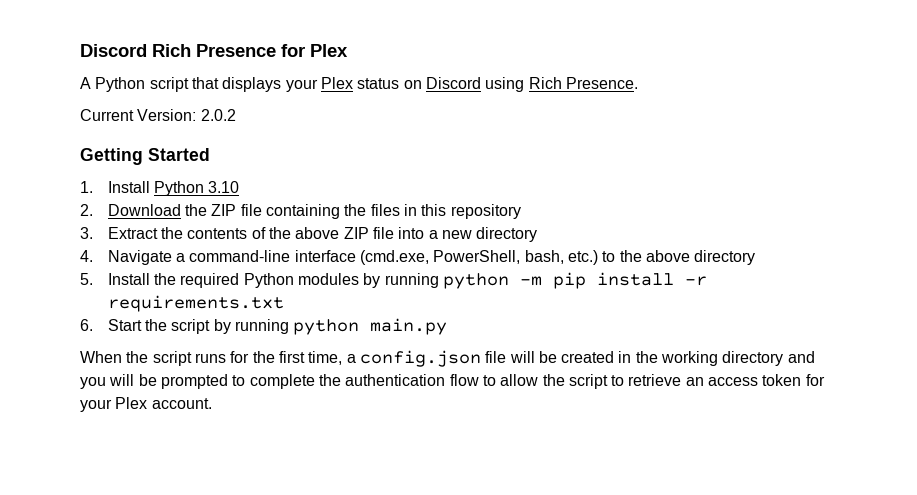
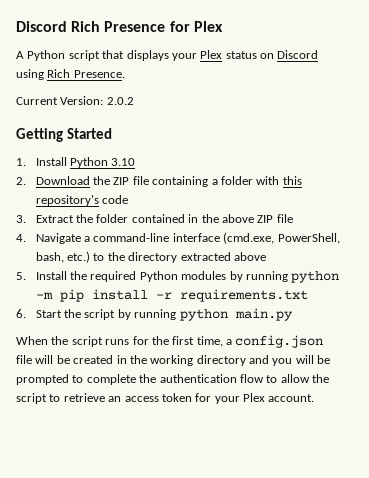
[344,204,521,219] the files in this repository -> [211,176,302,185] [35,195,129,206] a folder with this repository's code
[187,227,266,239] contents of -> [96,214,199,223] folder contained in
[398,227,538,242] into a new directory -> (293, 218) none
[646,250,756,265] above directory -> [128,252,266,263] directory extracted above

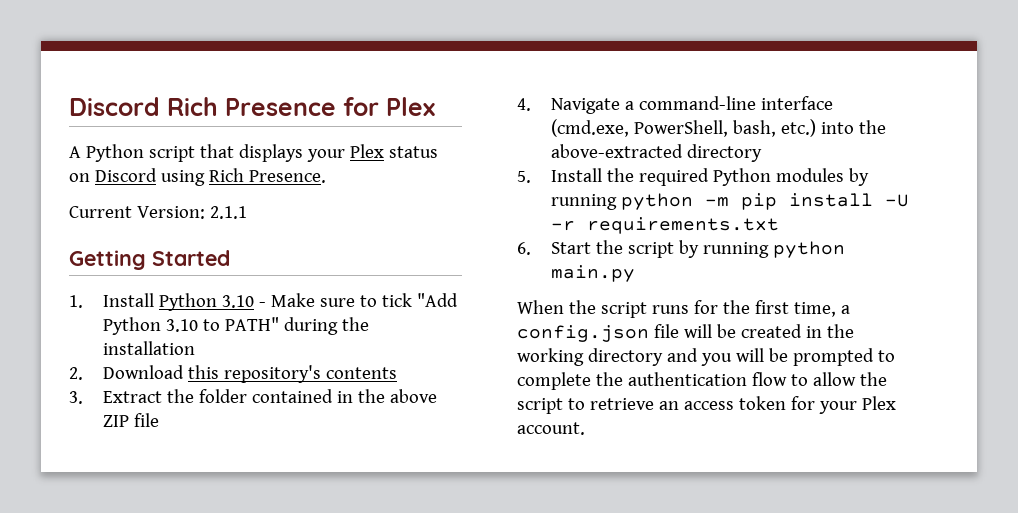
[106,97,134,105] 2.0.2 -> [209,206,247,219] 2.1.1
[16,176,280,187] // 2. Download the ZIP file containing a folder with -> [259,293,459,307] [103,317,370,335] [103,341,196,355] [69,365,185,380] - Make sure to tick "Add Python 3.10 to PATH" during the installation // 2. Download
[102,195,129,204] code -> [326,367,398,379] contents
[93,252,266,263] to the directory extracted above -> [821,120,887,134] [551,144,763,162] into the above-extracted directory
(148, 294) none -> [885,194,910,207] -U

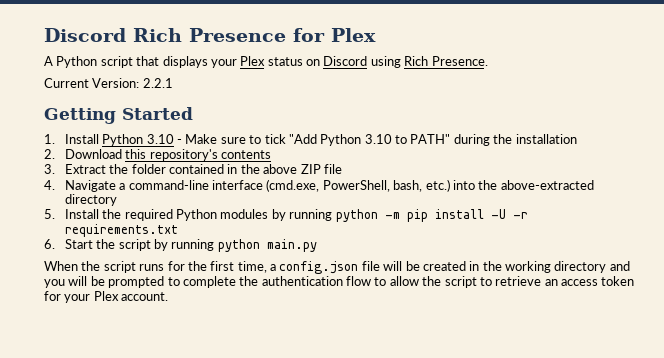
[209,206,247,219] 2.1.1 -> [142,78,173,88] 2.2.1

